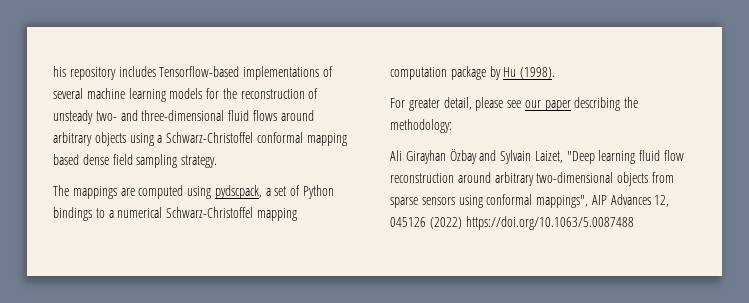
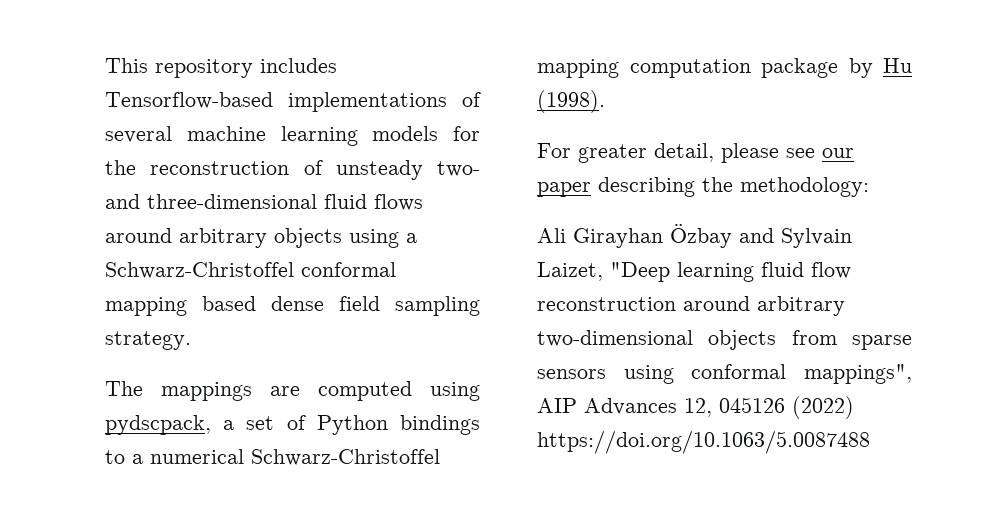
[53,66,66,77] his -> [105,58,148,73] This

